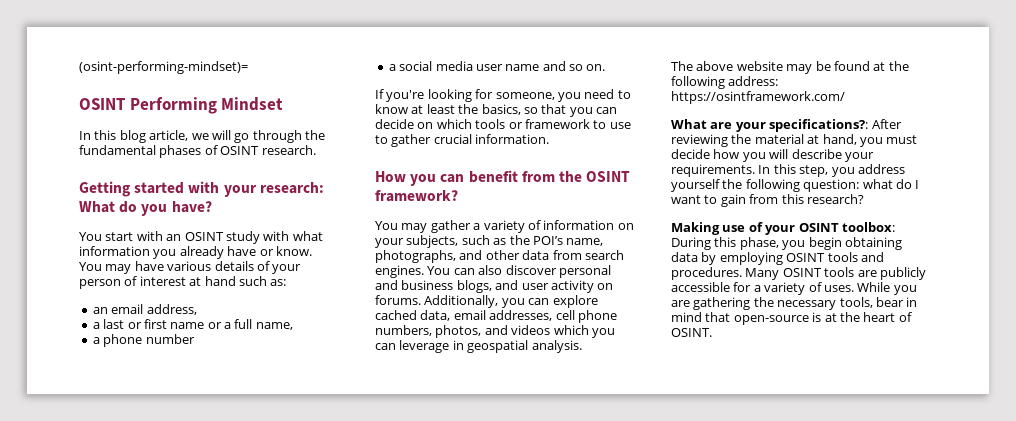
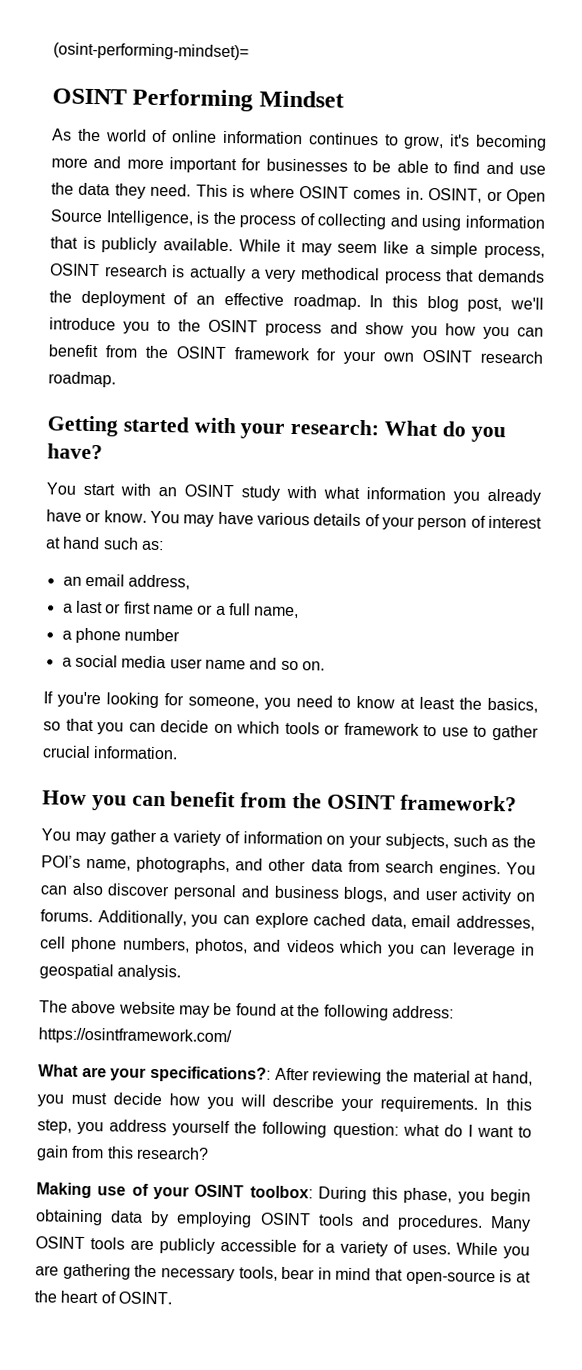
[79,130,325,143] [79,145,316,158] In this blog article, we will go through the fundamental phases of OSINT research. -> [52,128,547,151] [51,156,546,175] [51,182,546,205] [50,209,545,231] [50,236,545,259] [50,263,545,285] [49,290,544,313] [49,317,545,340] [48,344,544,365] [48,371,116,388] As the world of online information continues to grow, it's becoming more and more important for businesses to be able to find and use the data they need. This is where OSINT comes in. OSINT, or Open Source Intelligence, is the process of collecting and using information that is publicly available. While it may seem like a simple process, OSINT research is actually a very methodical process that demands the deployment of an effective roadmap. In this blog post, we'll introduce you to the OSINT process and show you how you can benefit from the OSINT framework for your own OSINT research roadmap.

